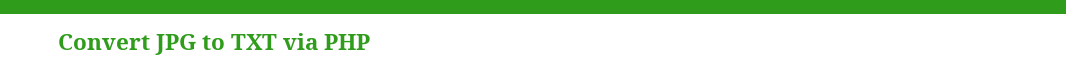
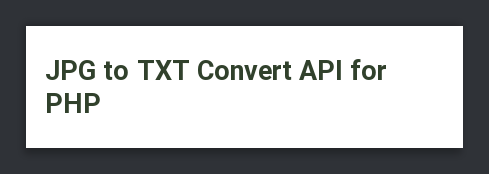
[58,34,150,50] Convert -> (45, 70) none
[283,33,319,50] via -> [196,59,388,80] Convert API for

